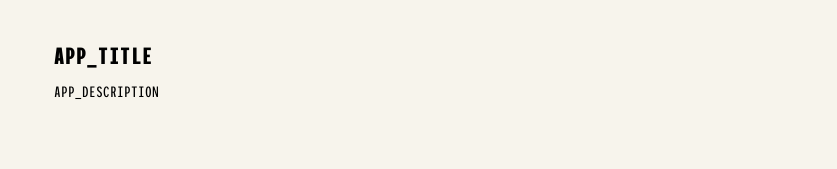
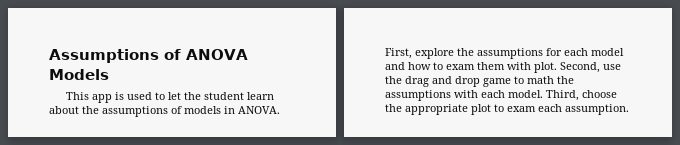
[54,47,153,68] [54,86,159,100] APP_TITLE // APP_DESCRIPTION -> [49,49,248,63] [49,69,109,80] [66,92,275,103] [49,106,280,117] [385,48,624,59] [385,62,621,73] [385,76,574,87] [385,90,617,101] [385,104,629,115] Assumptions of ANOVA Models // This app is used to let the student learn about the assumptions of models in ANOVA. First, explore the assumptions for each model and how to exam them with plot. Second, use the drag and drop game to math the assumptions with each model. Third, choose the appropriate plot to exam each assumption.

